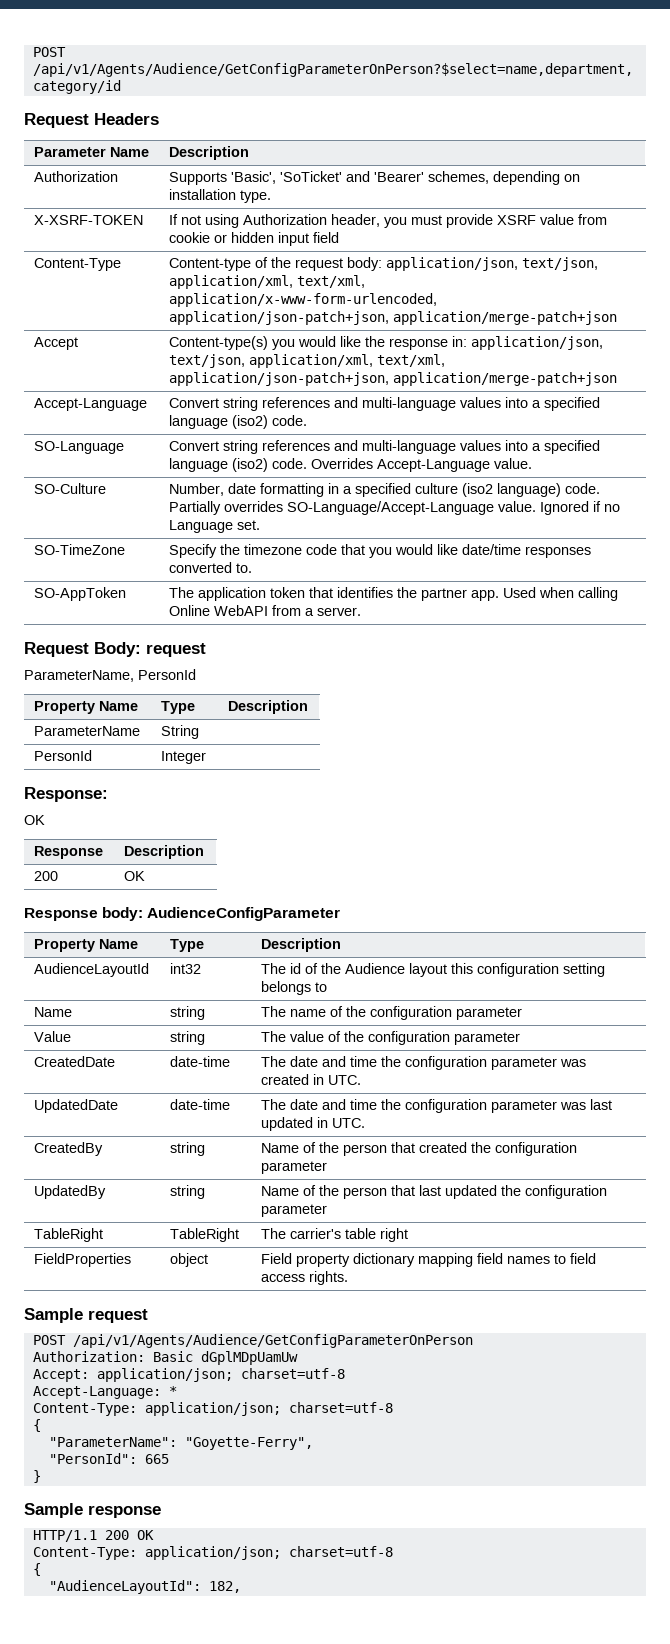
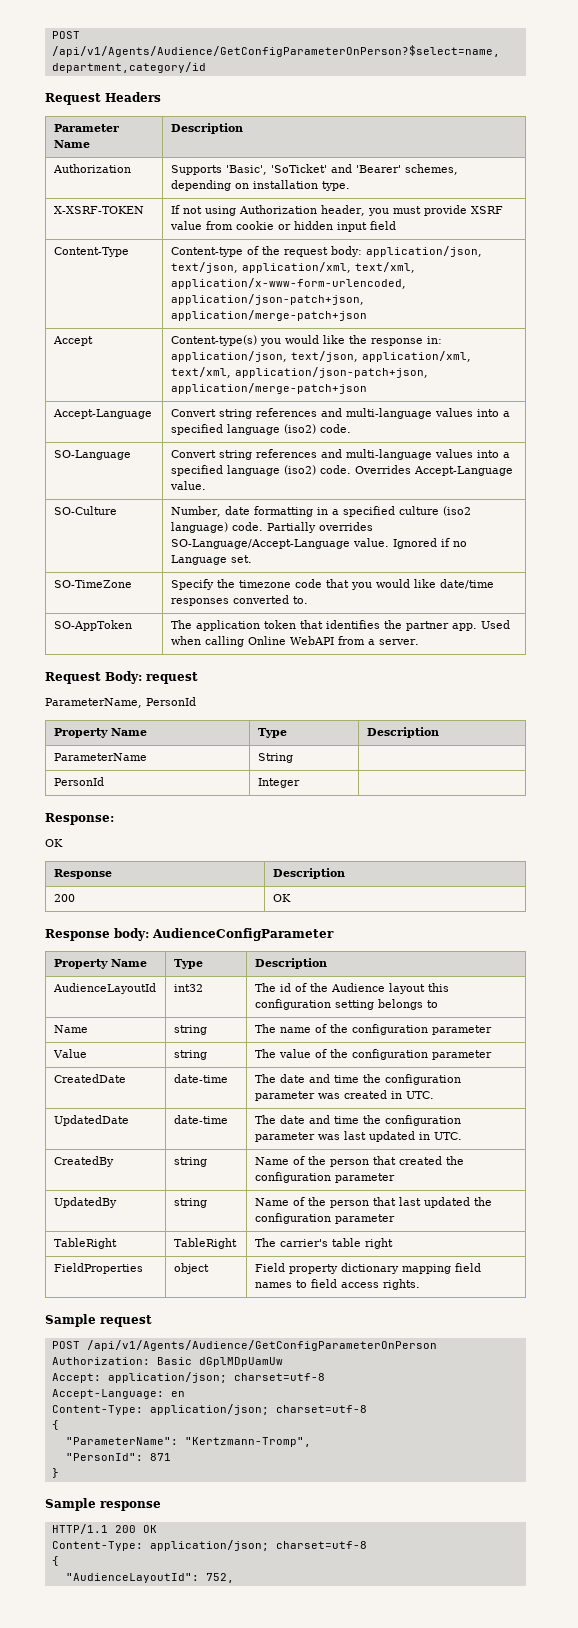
[168,1386,177,1396] * -> [170,1391,185,1397] en
[184,1437,313,1450] "Goyette-Ferry", -> [184,1437,311,1447] "Kertzmann-Tromp",
[144,1454,169,1464] 665 -> [149,1453,171,1461] 871
[208,1581,241,1593] 182, -> [205,1573,234,1583] 752,

